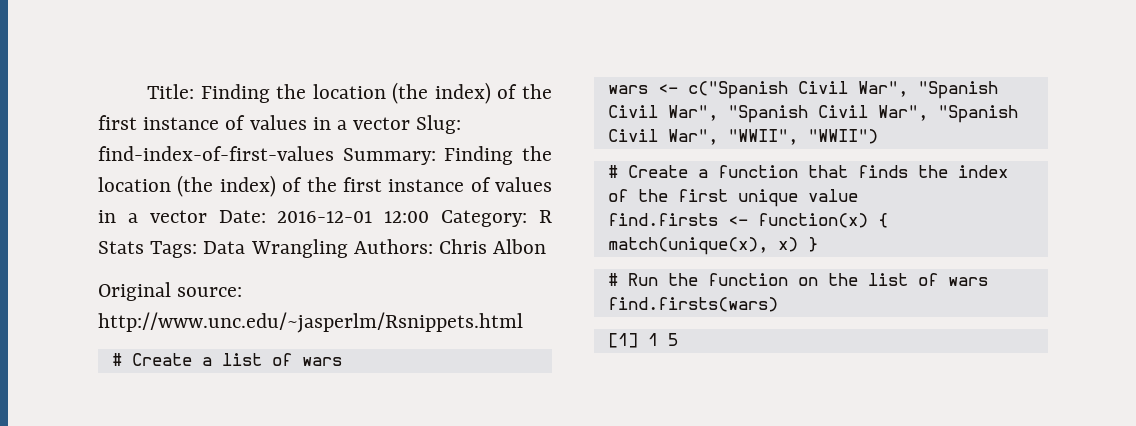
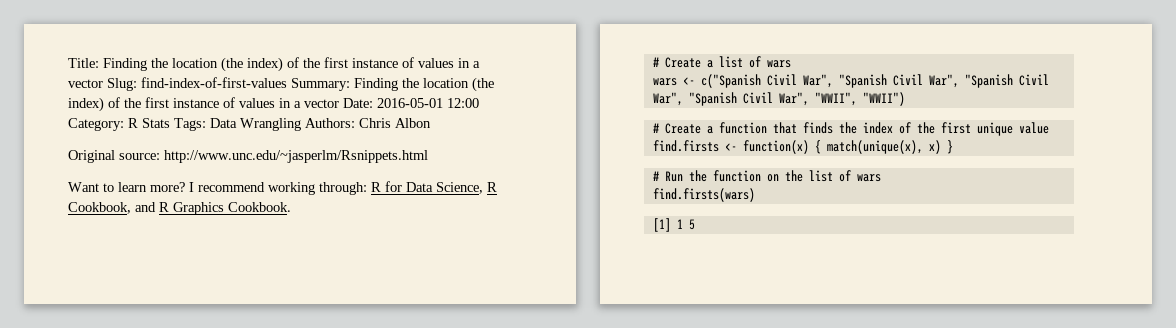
[277,211,373,223] 2016-12-01 -> [377,98,443,108] 2016-05-01
(523, 322) none -> [68,181,497,195] [68,202,291,215] // Want to learn more? I recommend working through: R for Data Science, R Cookbook, and R Graphics Cookbook.

